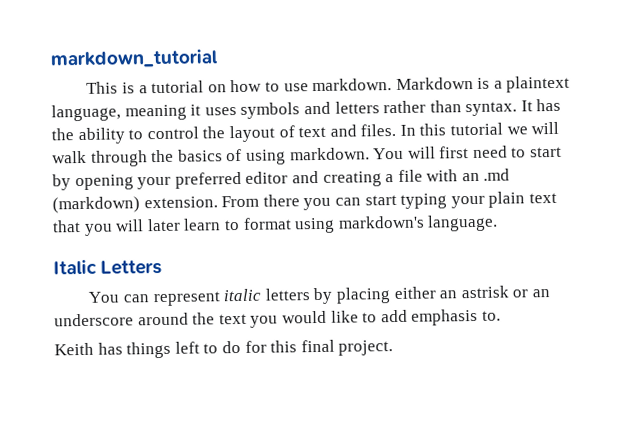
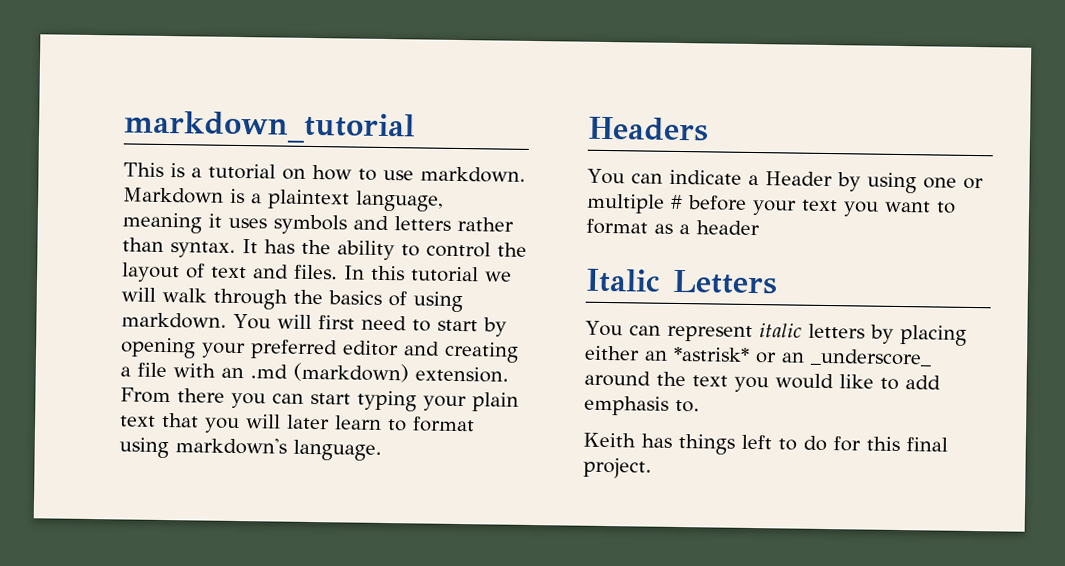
(499, 223) none -> [587,116,709,142] [587,168,984,194] [586,193,956,217] [586,218,760,236] // Headers // You can indicate a Header by using one or multiple # before your text you want to format as a header
[460,285,509,299] astrisk -> [673,346,750,362] *astrisk*
[54,313,134,327] underscore -> [810,348,932,367] _underscore_

